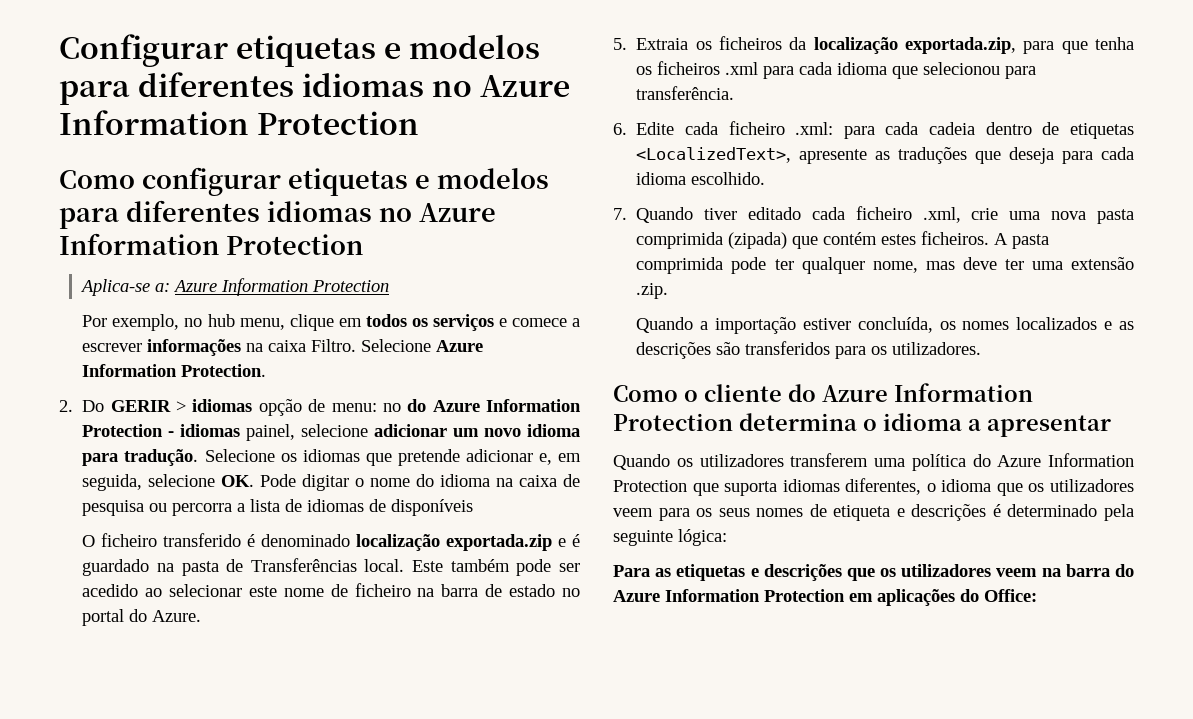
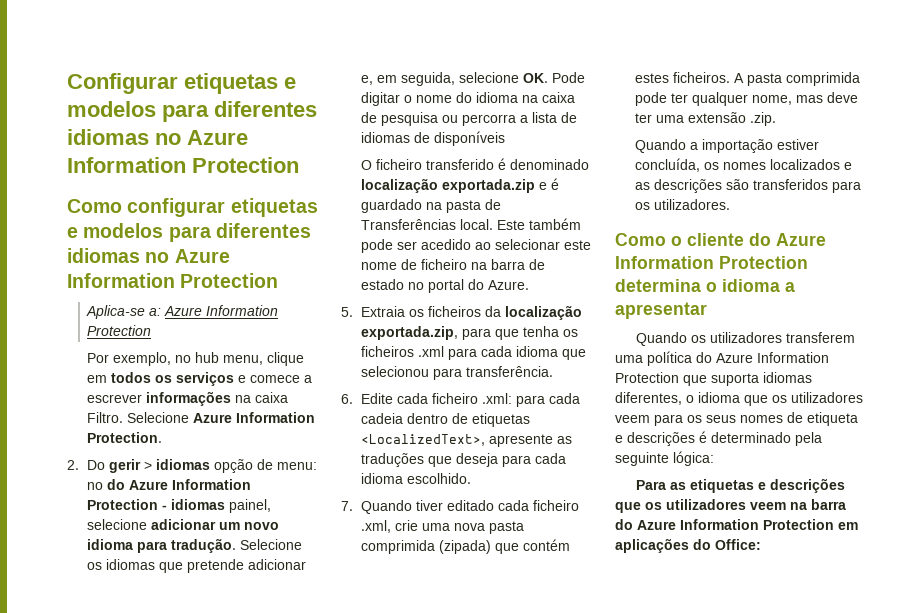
[110,400,171,412] GERIR -> [109,459,142,473] gerir

